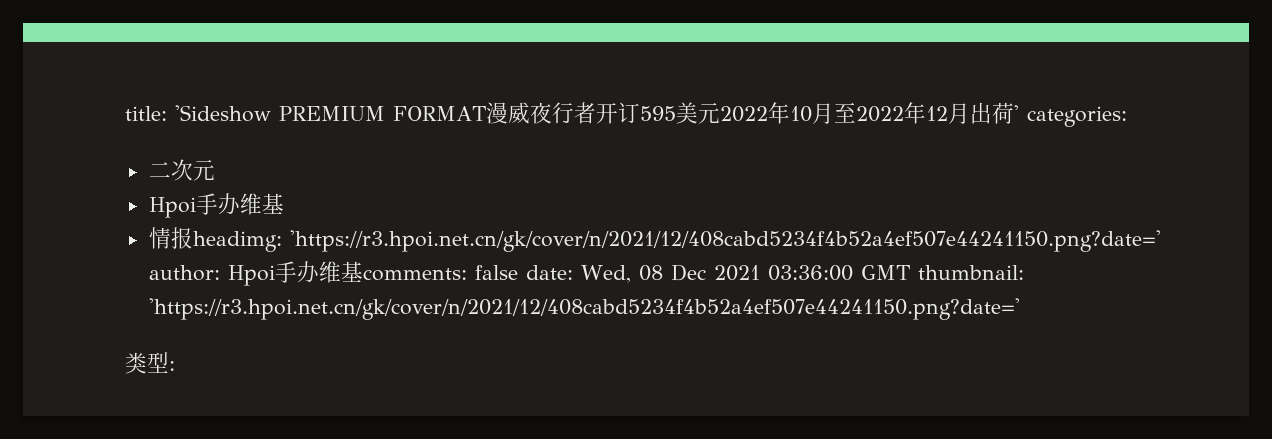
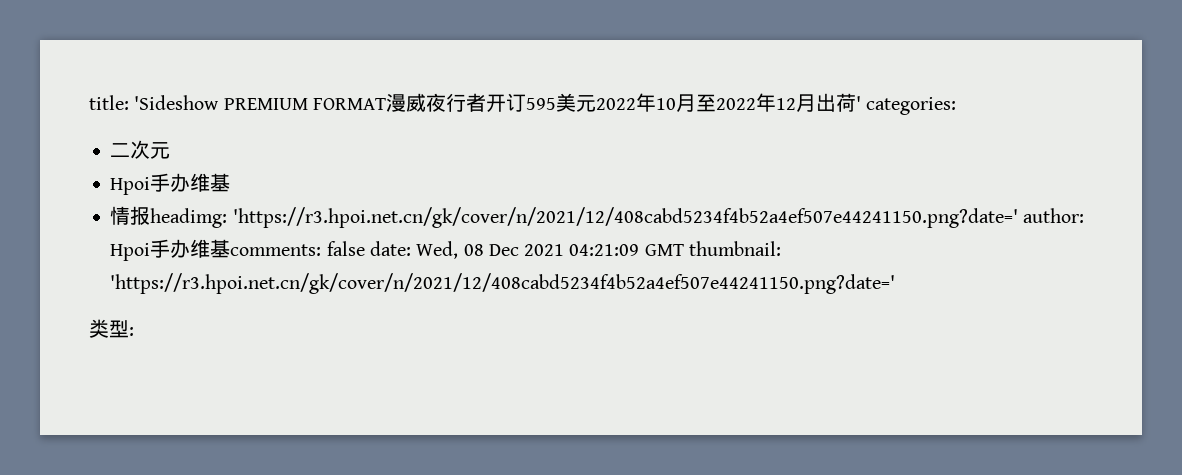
[767,265,853,281] 03:36:00 -> [569,244,640,256] 04:21:09

